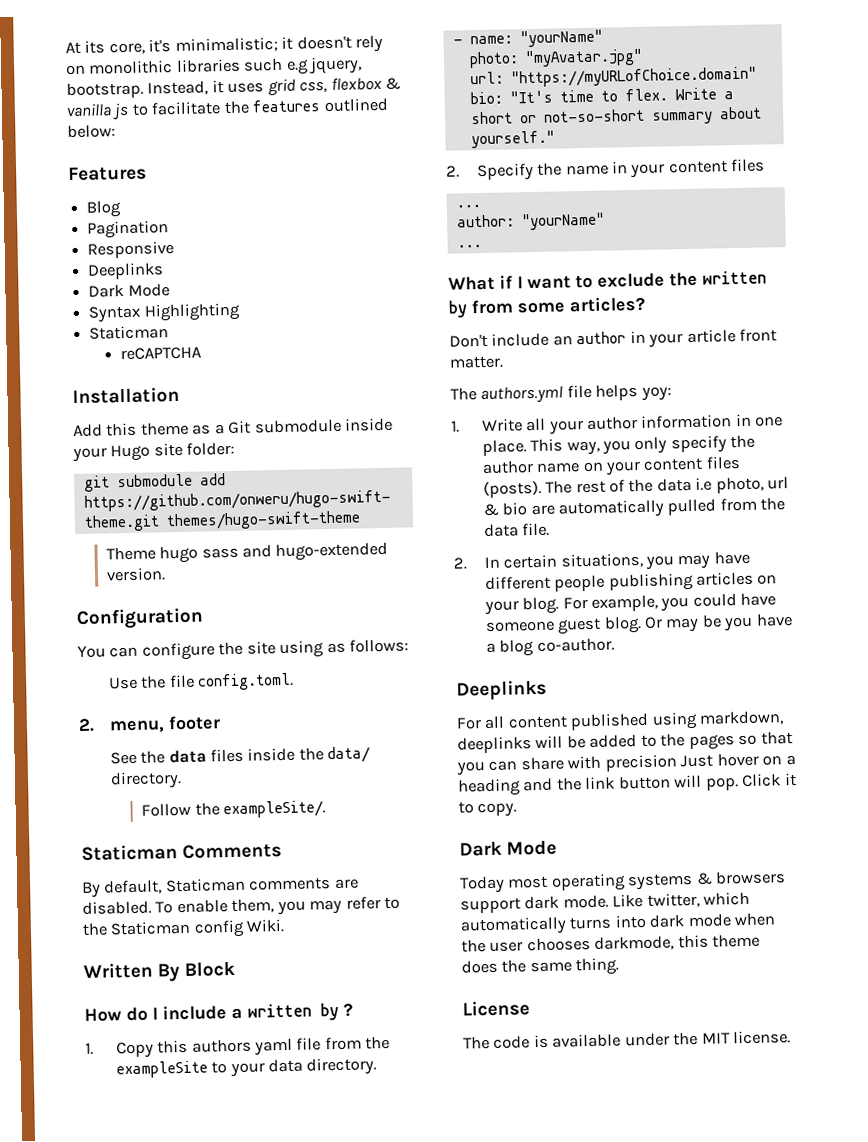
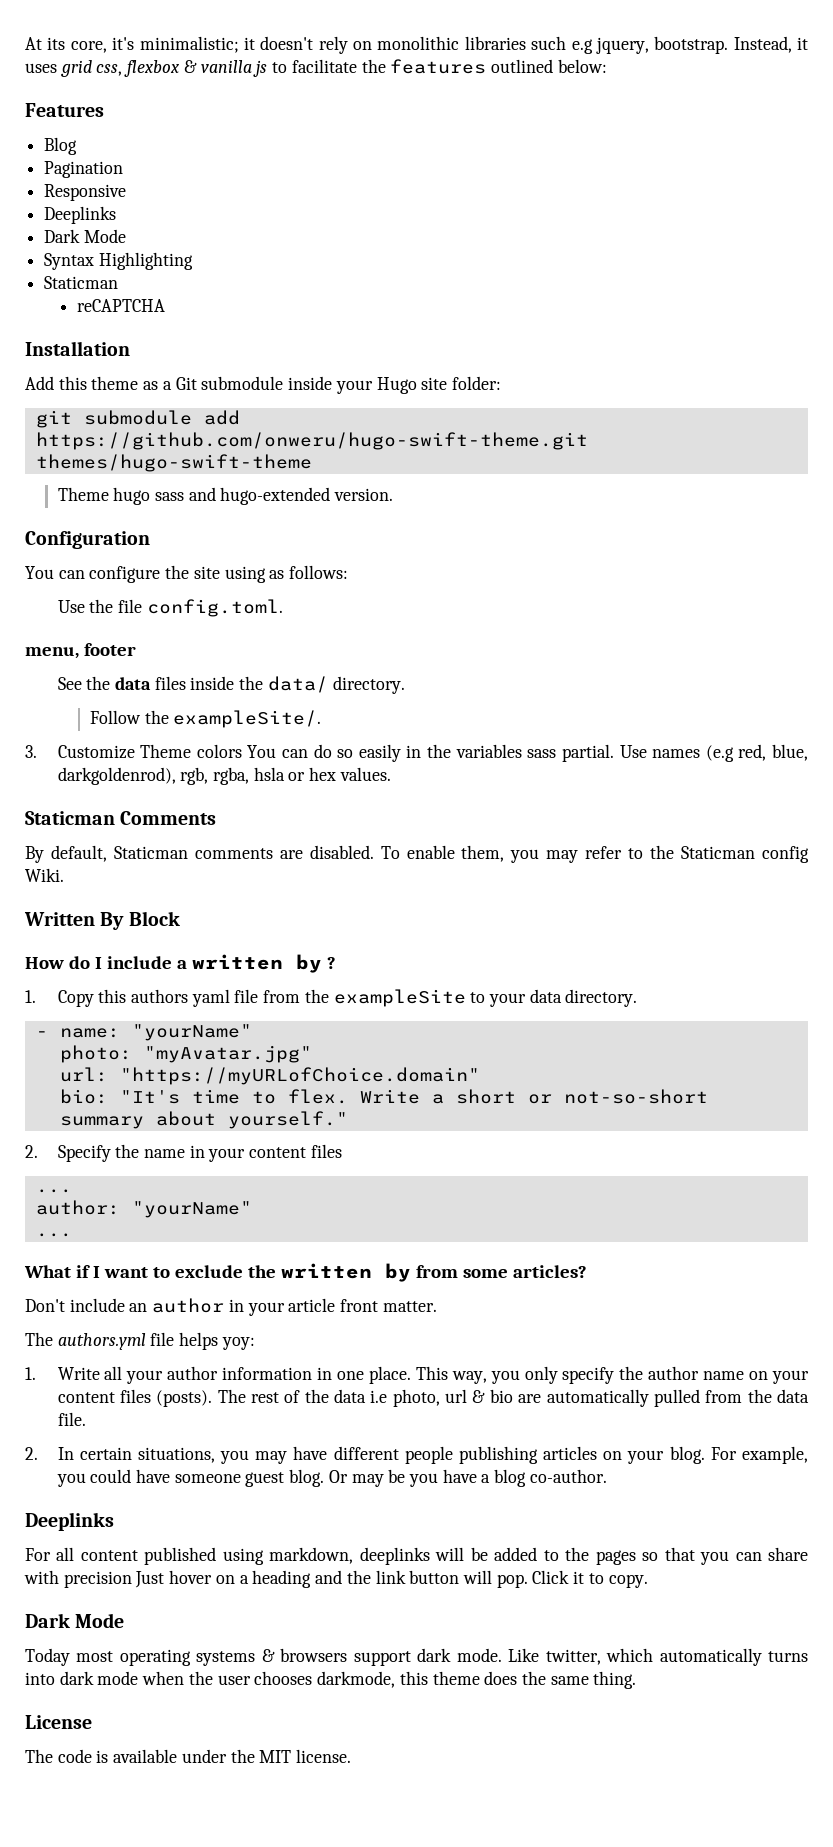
[78,718,95,732] 2. -> (283, 608) none
(327, 809) none -> [25,744,808,762] [57,767,391,785] // 3. Customize Theme colors You can do so easily in the variables sass partial. Use names (e.g red, blue, darkgoldenrod), rgb, rgba, hsla or hex values.

